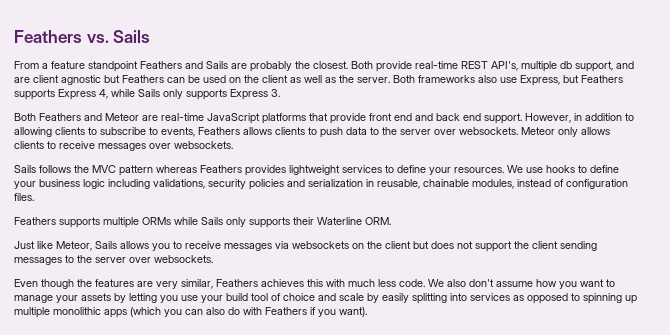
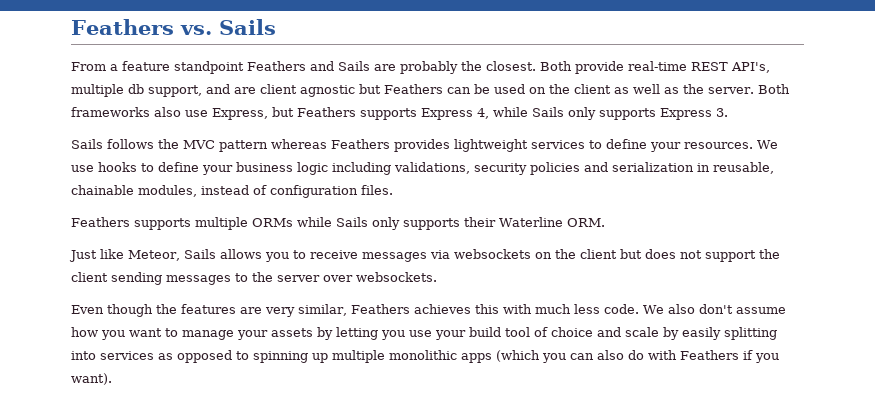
[14,113,634,124] [14,127,610,138] [14,141,233,151] // Both Feathers and Meteor are real-time JavaScript platforms that provide front end and back end support. However, in addition to allowing clients to subscribe to events, Feathers allows clients to push data to the server over websockets. Meteor only allows clients to receive messages over websockets. -> (728, 112) none

